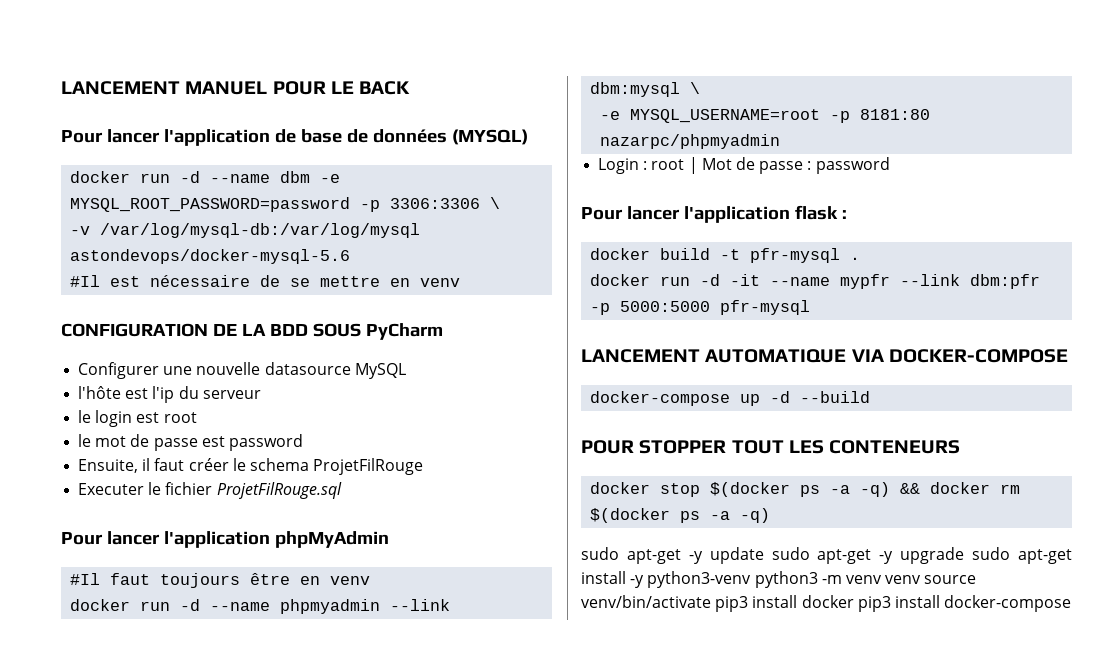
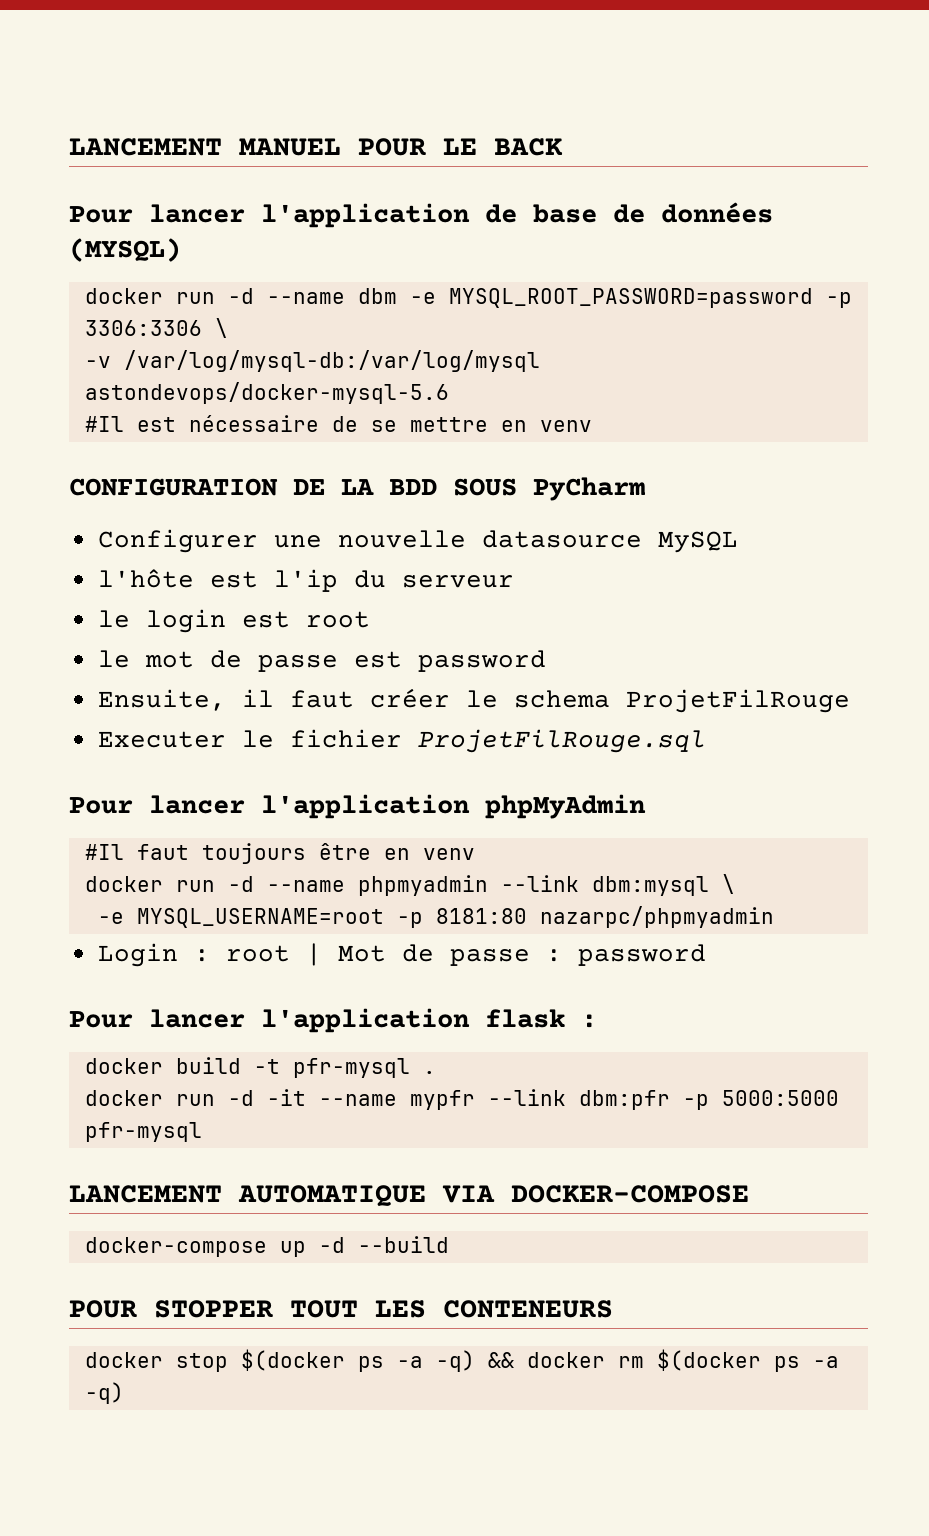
[581,547,1072,564] [581,571,977,588] [581,595,1072,612] // sudo apt-get -y update sudo apt-get -y upgrade sudo apt-get install -y python3-venv python3 -m venv venv source venv/bin/activate pip3 install docker pip3 install docker-compose -> (124, 1393) none

